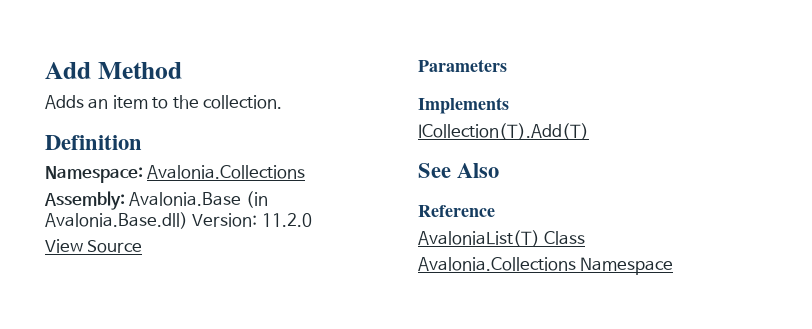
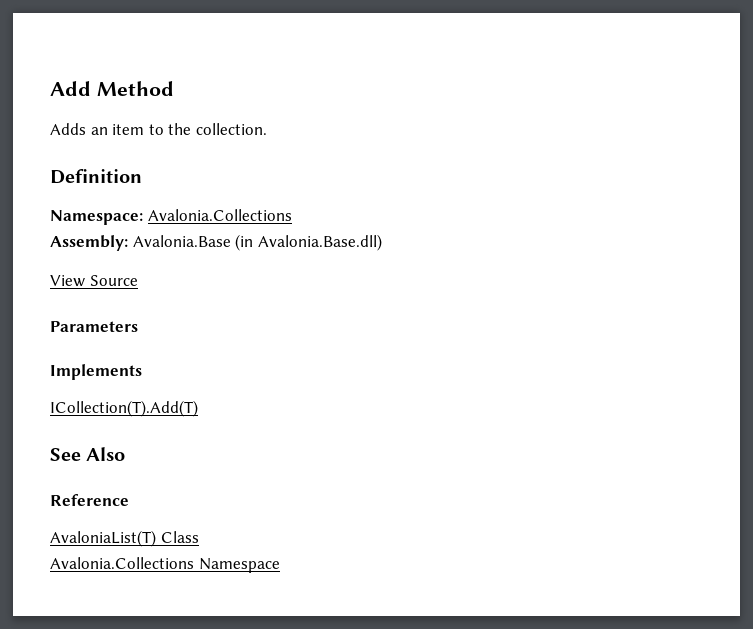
[192,213,312,227] Version: 11.2.0 -> (382, 242) none

